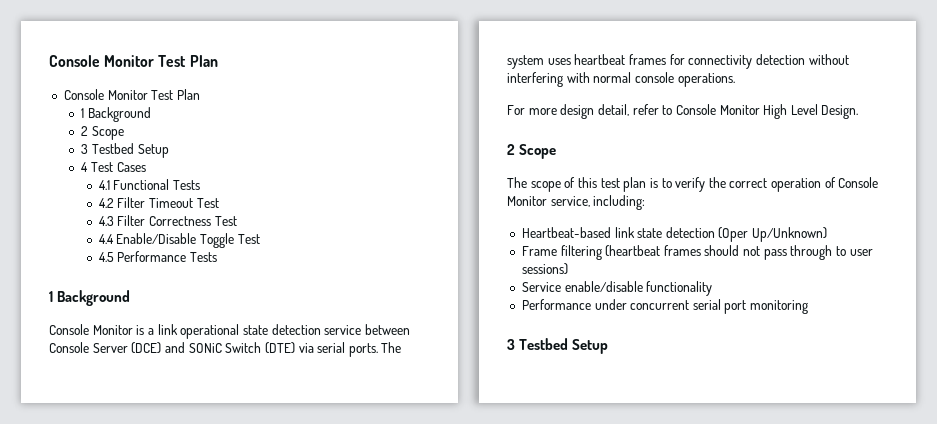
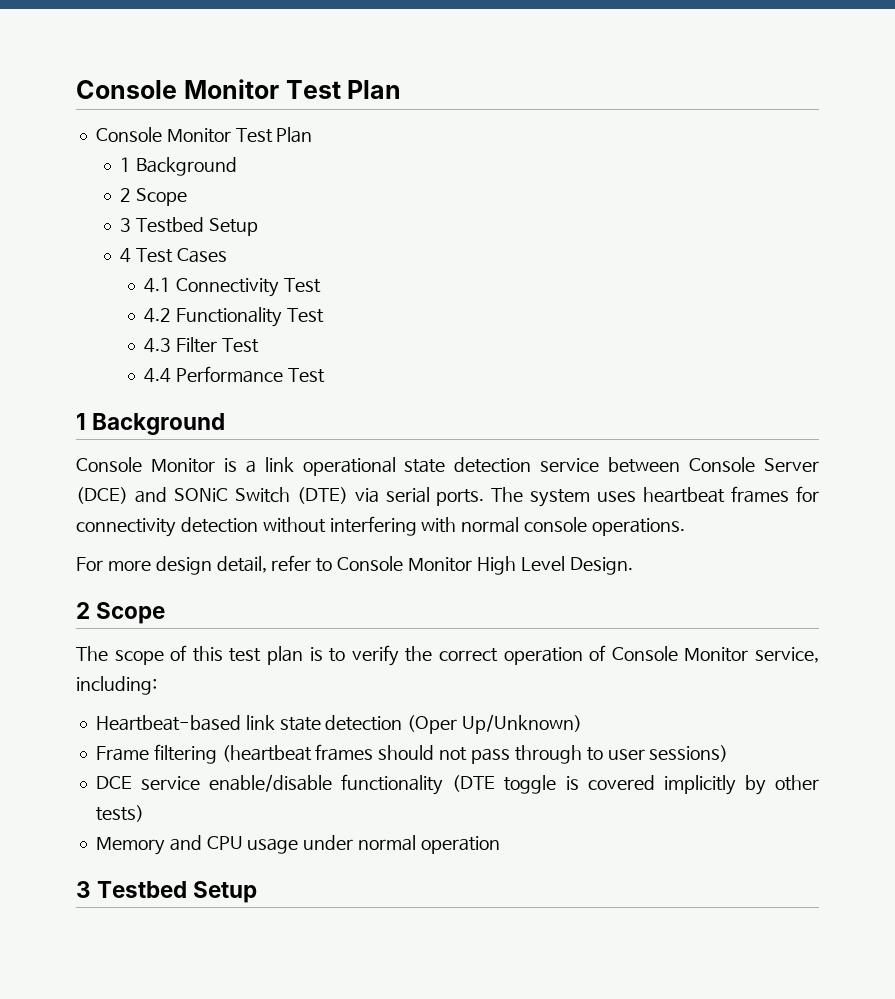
[113,179,201,190] Functional Tests -> [176,278,321,297] Connectivity Test
[117,197,194,208] Filter Timeout -> [176,307,283,327] Functionality
[149,216,212,226] Correctness -> (218, 345) none
[116,233,260,248] [98,251,218,262] Enable/Disable Toggle Test // 4.5 Performance Tests -> [176,366,325,383] Performance Test
[521,282,561,292] Service -> [95,776,200,790] DCE service
[521,299,809,314] // Performance under concurrent serial port monitoring -> [452,775,819,795] [95,805,144,822] [95,835,500,855] (DTE toggle is covered implicitly by other tests) // Memory and CPU usage under normal operation

